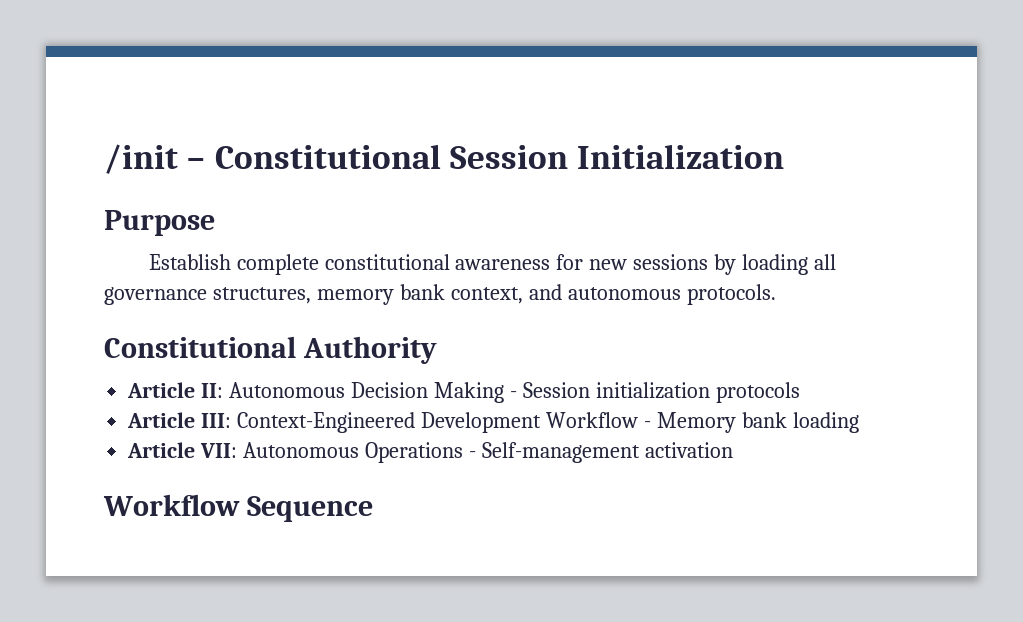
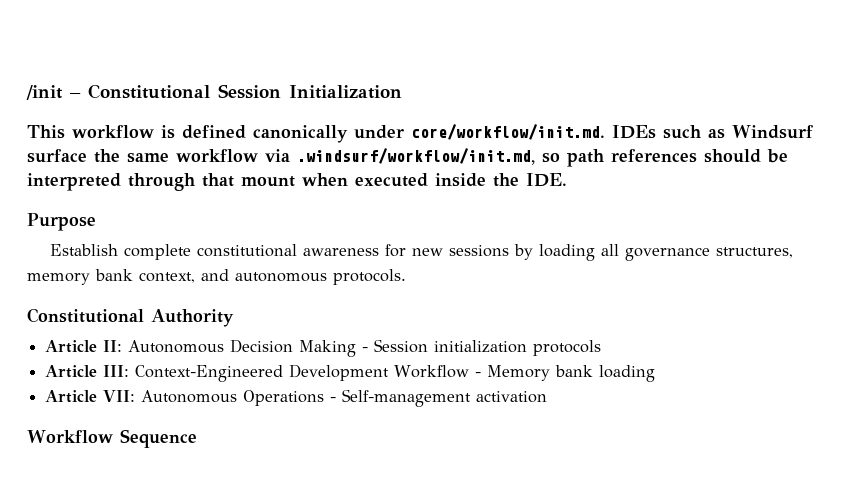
(785, 156) none -> [27,124,814,143] [27,148,788,167] [27,173,567,191] // This workflow is defined canonically under core/workflow/init.md. IDEs such as Windsurf surface the same workflow via .windsurf/workflow/init.md, so path references should be interpreted through that mount when executed inside the IDE.

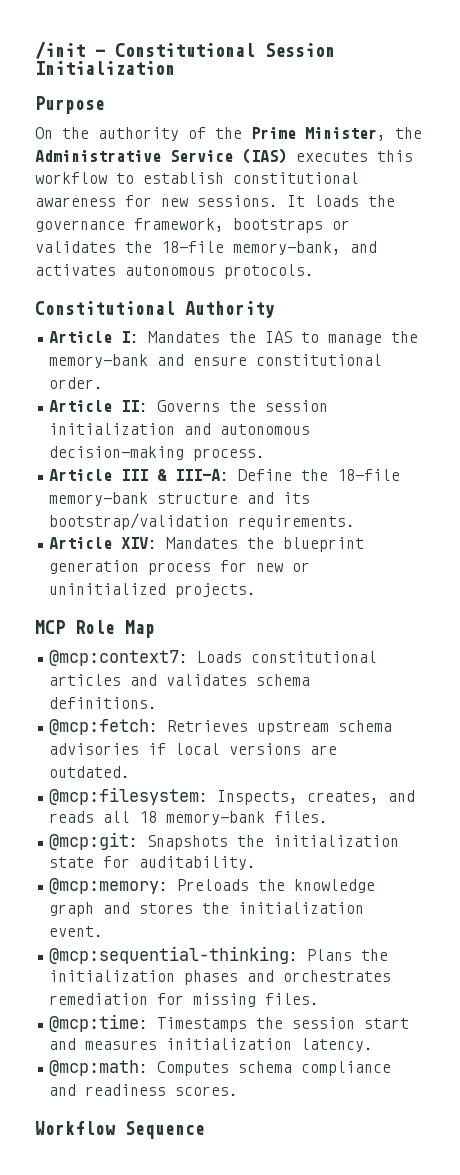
[27,124,814,143] [27,148,788,167] [27,173,567,191] [27,213,96,231] [50,244,794,261] [27,269,229,285] This workflow is defined canonically under core/workflow/init.md. IDEs such as Windsurf surface the same workflow via .windsurf/workflow/init.md, so path references should be interpreted through that mount when executed inside the IDE. // Purpose // Establish complete constitutional awareness for new sessions by loading all governance structures, memory bank context, and -> [35,96,105,114] [35,127,422,141] [35,148,413,164] [35,172,359,184] [35,195,395,207] [35,218,350,233] [35,241,377,255] [35,264,116,276] Purpose // On the authority of the Prime Minister, the Administrative Service (IAS) executes this workflow to establish constitutional awareness for new sessions. It loads the governance framework, bootstraps or validates the 18-file memory-bank, and activates
[103,339,602,357] [45,364,656,382] [45,389,548,407] II: Autonomous Decision Making - Session initialization protocols // Article III: Context-Engineered Development Workflow - Memory bank loading // Article VII: Autonomous Operations - Self-management activation -> [121,331,419,345] [49,354,383,368] [49,377,104,389] [49,400,329,412] [49,423,311,435] [49,446,266,461] [49,469,401,481] [49,492,311,506] [49,513,356,530] [49,537,365,552] [49,560,311,575] [49,583,257,598] [35,620,155,638] [49,650,378,666] [49,674,311,686] [49,697,158,709] [49,719,393,735] [49,743,338,755] [49,766,131,778] [49,787,416,805] [49,811,329,825] [49,832,400,850] [49,856,257,870] [49,878,376,894] [49,902,365,917] [49,926,104,937] [49,946,389,964] [49,970,392,985] [49,993,320,1007] [49,1014,410,1032] [49,1038,374,1052] [49,1060,392,1076] [49,1084,239,1096] I: Mandates the IAS to manage the memory-bank and ensure constitutional order. // Article II: Governs the session initialization and autonomous decision-making process. // Article III & III-A: Define the 18-file memory-bank structure and its bootstrap/validation requirements. // Article XIV: Mandates the blueprint generation process for new or uninitialized projects. // MCP Role Map // @mcp:context7: Loads constitutional articles and validates schema definitions. // @mcp:fetch: Retrieves upstream schema advisories if local versions are outdated. // @mcp:filesystem: Inspects, creates, and reads all 18 memory-bank files. // @mcp:git: Snapshots the initialization state for auditability. // @mcp:memory: Preloads the knowledge graph and stores the initialization event. // @mcp:sequential-thinking: Plans the initialization phases and orchestrates remediation for missing files. // @mcp:time: Timestamps the session start and measures initialization latency. // @mcp:math: Computes schema compliance and readiness scores.

